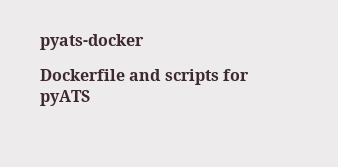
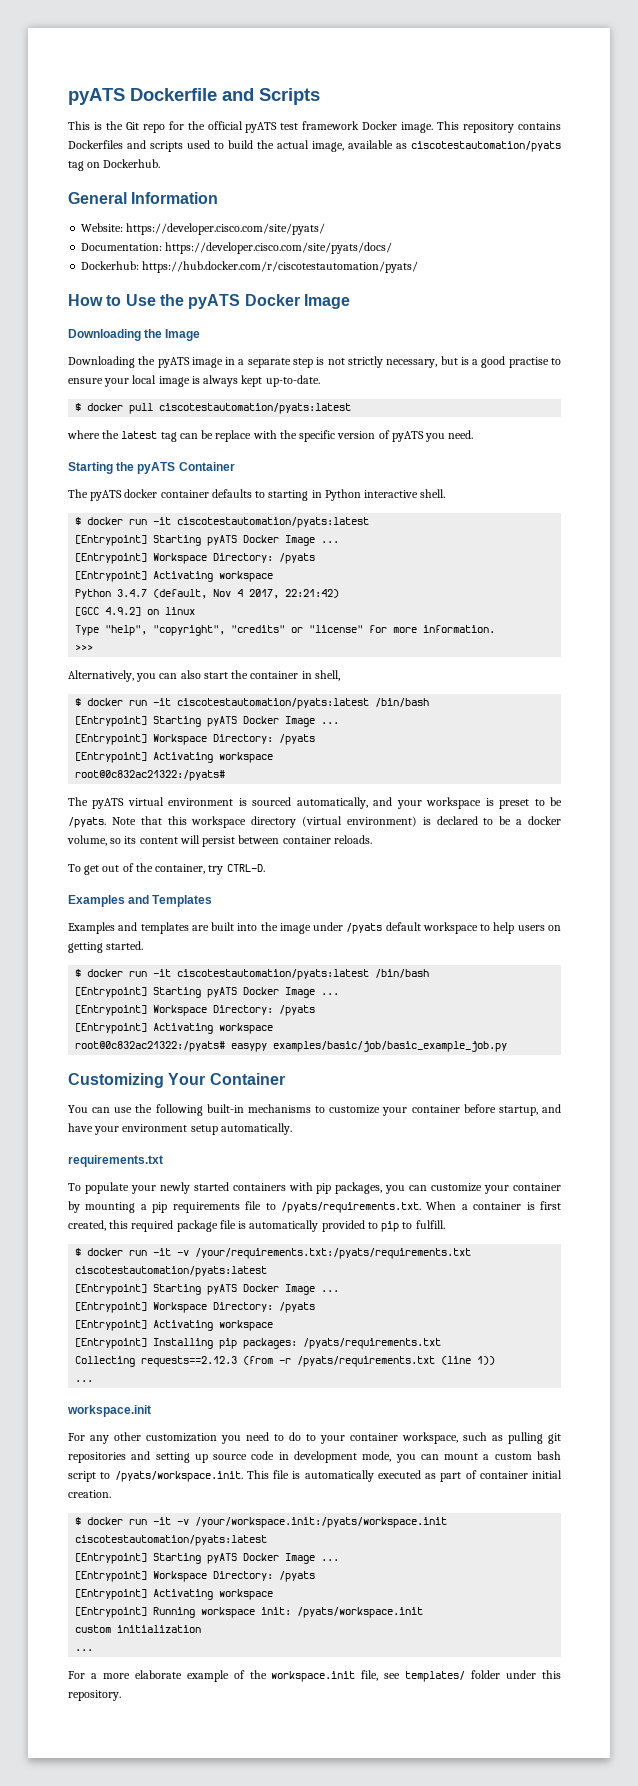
[40,34,144,50] pyats-docker // -> [68,88,125,105] pyATS
[164,69,249,85] [40,90,90,106] scripts for pyATS -> [259,88,320,105] [68,121,561,133] [68,140,561,152] [68,159,161,171] [68,192,219,204] [81,223,326,235] [81,242,393,254] [81,261,419,273] [68,294,350,309] [68,329,201,341] [68,356,561,368] [68,375,320,387] [75,403,352,414] [67,430,474,442] [68,462,235,474] [68,489,446,501] [75,517,370,528] [75,535,340,546] [75,553,316,564] [75,571,274,582] [75,589,340,599] [75,607,196,616] [75,625,496,636] [75,644,94,651] [68,670,340,682] [75,698,430,709] [75,716,340,727] [75,734,316,745] [75,752,274,763] [75,770,226,781] [68,797,562,809] [68,816,562,828] [67,835,372,847] [68,863,265,875] [68,895,213,907] [68,922,561,934] [68,941,144,953] [75,969,430,980] [75,987,340,998] [75,1005,316,1016] [75,1023,274,1034] [75,1041,508,1052] [68,1073,285,1088] [68,1104,561,1116] [68,1123,292,1135] [68,1155,163,1167] [68,1182,561,1194] [68,1201,561,1213] [68,1220,445,1232] [75,1248,472,1259] [75,1266,268,1277] [75,1284,340,1295] [75,1302,316,1313] [75,1320,274,1331] [75,1338,442,1349] [75,1356,496,1367] [75,1380,94,1382] [67,1405,151,1417] [68,1432,561,1444] [68,1451,561,1463] [68,1470,562,1482] [68,1490,111,1498] [75,1517,448,1528] [75,1535,268,1546] [75,1553,340,1564] [75,1571,316,1582] [75,1589,274,1600] [75,1607,424,1618] [75,1625,202,1633] [75,1649,94,1651] [68,1670,561,1682] [68,1690,121,1701] Scripts // This is the Git repo for the official pyATS test framework Docker image. This repository contains Dockerfiles and scripts used to build the actual image, available as ciscotestautomation/pyats tag on Dockerhub. // General Information // Website: https://developer.cisco.com/site/pyats/ // Documentation: https://developer.cisco.com/site/pyats/docs/ // Dockerhub: https://hub.docker.com/r/ciscotestautomation/pyats/ // How to Use the pyATS Docker Image // Downloading the Image // Downloading the pyATS image in a separate step is not strictly necessary, but is a good practise to ensure your local image is always kept up-to-date. // $ docker pull ciscotestautomation/pyats:latest // where the latest tag can be replace with the specific version of pyATS you need. // Starting the pyATS Container // The pyATS docker container defaults to starting in Python interactive shell. // $ docker run -it ciscotestautomation/pyats:latest // [Entrypoint] Starting pyATS Docker Image ... // [Entrypoint] Workspace Directory: /pyats // [Entrypoint] Activating workspace // Python 3.4.7 (default, Nov 4 2017, 22:21:42) // [GCC 4.9.2] on linux // Type "help", "copyright", "credits" or "license" for more information. // >>> // Alternatively, you can also start the container in shell, // $ docker run -it ciscotestautomation/pyats:latest /bin/bash // [Entrypoint] Starting pyATS Docker Image ... // [Entrypoint] Workspace Directory: /pyats // [Entrypoint] Activating workspace // root@0c832ac21322:/pyats# // The pyATS virtual environment is sourced automatically, and your workspace is preset to be /pyats. Note that this workspace directory (virtual environment) is declared to be a docker volume, so its content will persist between container reloads. // To get out of the container, try CTRL-D. // Examples and Templates // Examples and templates are built into the image under /pyats default workspace to help users on getting started. // $ docker run -it ciscotestautomation/pyats:latest /bin/bash // [Entrypoint] Starting pyATS Docker Image ... // [Entrypoint] Workspace Directory: /pyats // [Entrypoint] Activating workspace // root@0c832ac21322:/pyats# easypy examples/basic/job/basic_example_job.py // Customizing Your Container // You can use the following built-in mechanisms to customize your container before startup, and have your environment setup automatically. // requirements.txt // To populate your newly started containers with pip packages, you can customize your container by mounting a pip requirements file to /pyats/requirements.txt. When a container is first created, this required package file is automatically provided to pip to fulfill. // $ docker run -it -v /your/requirements.txt:/pyats/requirements.txt ciscotestautomation/pyats:latest // [Entrypoint] Starting pyATS Docker Image ... // [Entrypoint] Workspace Directory: /pyats // [Entrypoint] Activating workspace // [Entrypoint] Installing pip packages: /pyats/requirements.txt // Collecting requests==2.12.3 (from -r /pyats/requirements.txt (line 1)) // ... // workspace.init // For any other customization you need to do to your container workspace, such as pulling git repositories and setting up source code in development mode, you can mount a custom bash script to /pyats/workspace.init. This file is automatically executed as part of container initial creation. // $ docker run -it -v /your/workspace.init:/pyats/workspace.init ciscotestautomation/pyats:latest // [Entrypoint] Starting pyATS Docker Image ... // [Entrypoint] Workspace Directory: /pyats // [Entrypoint] Activating workspace // [Entrypoint] Running workspace init: /pyats/workspace.init // custom initialization // ... // For a more elaborate example of the workspace.init file, see templates/ folder under this repository.

